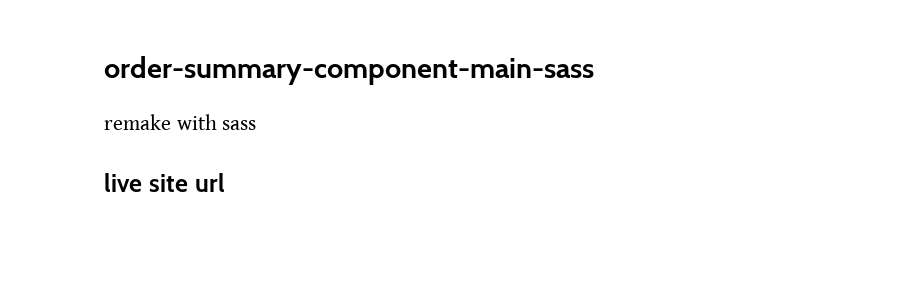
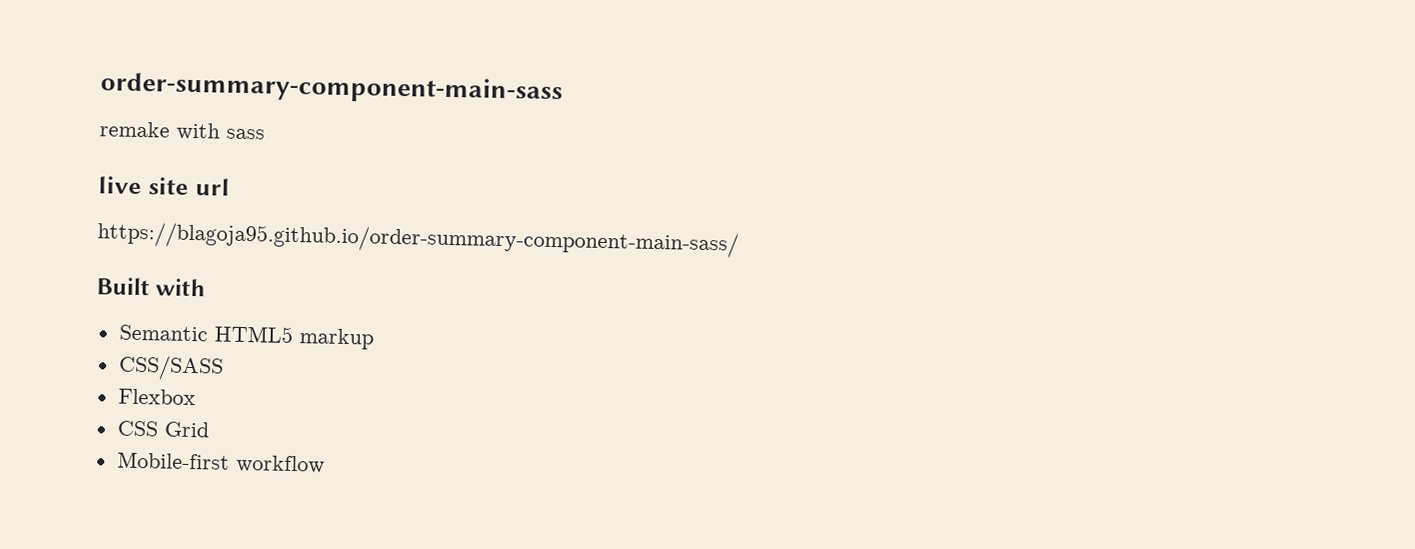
(225, 182) none -> [97,221,739,258] [96,277,207,297] [118,324,374,350] [117,354,224,381] [117,388,196,406] [116,420,210,438] [116,451,325,474] // https://blagoja95.github.io/order-summary-component-main-sass/ // Built with // Semantic HTML5 markup // CSS/SASS // Flexbox // CSS Grid // Mobile-first workflow

